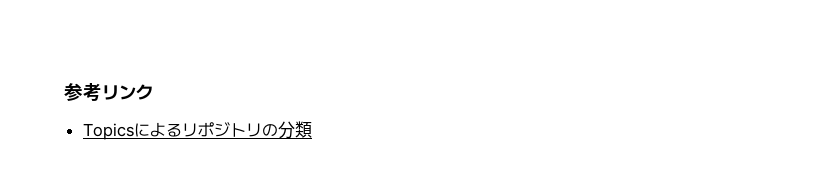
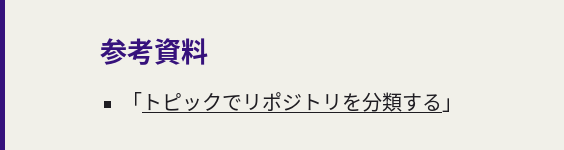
[102,84,153,100] [82,121,312,140] リンク // Topicsによるリポジトリの分類 -> [154,38,208,65] [122,92,462,112] 資料 // 「トピックでリポジトリを分類する」

